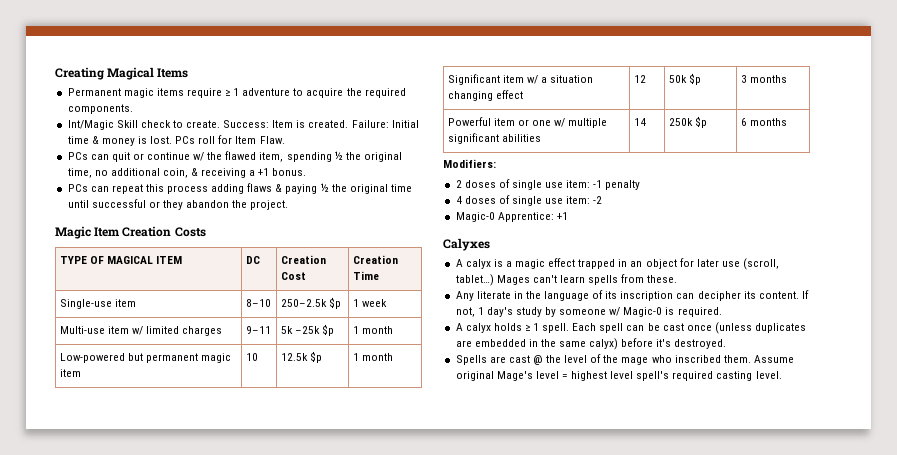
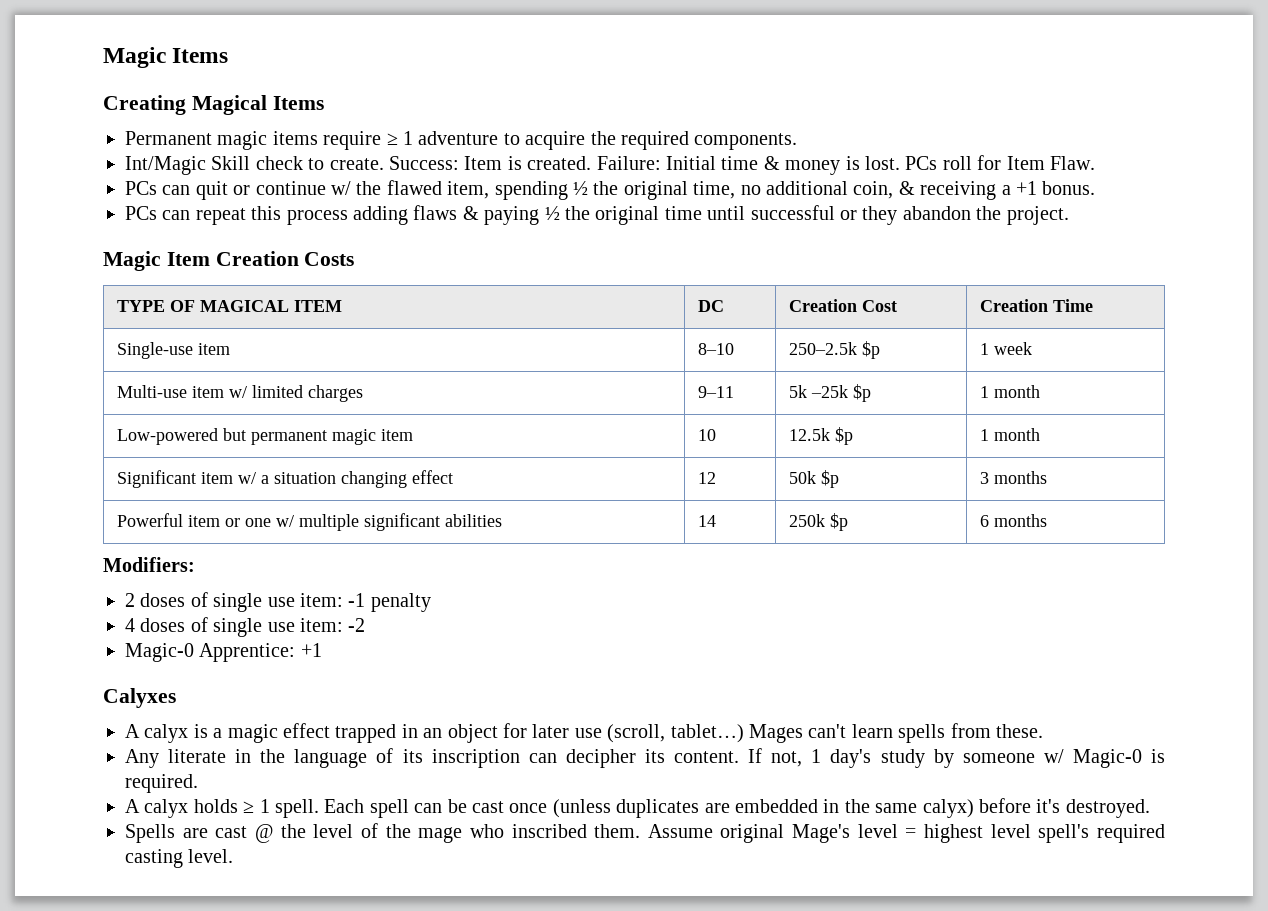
(55, 73) none -> [103,47,229,68] Magic Items //

